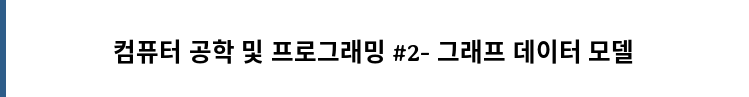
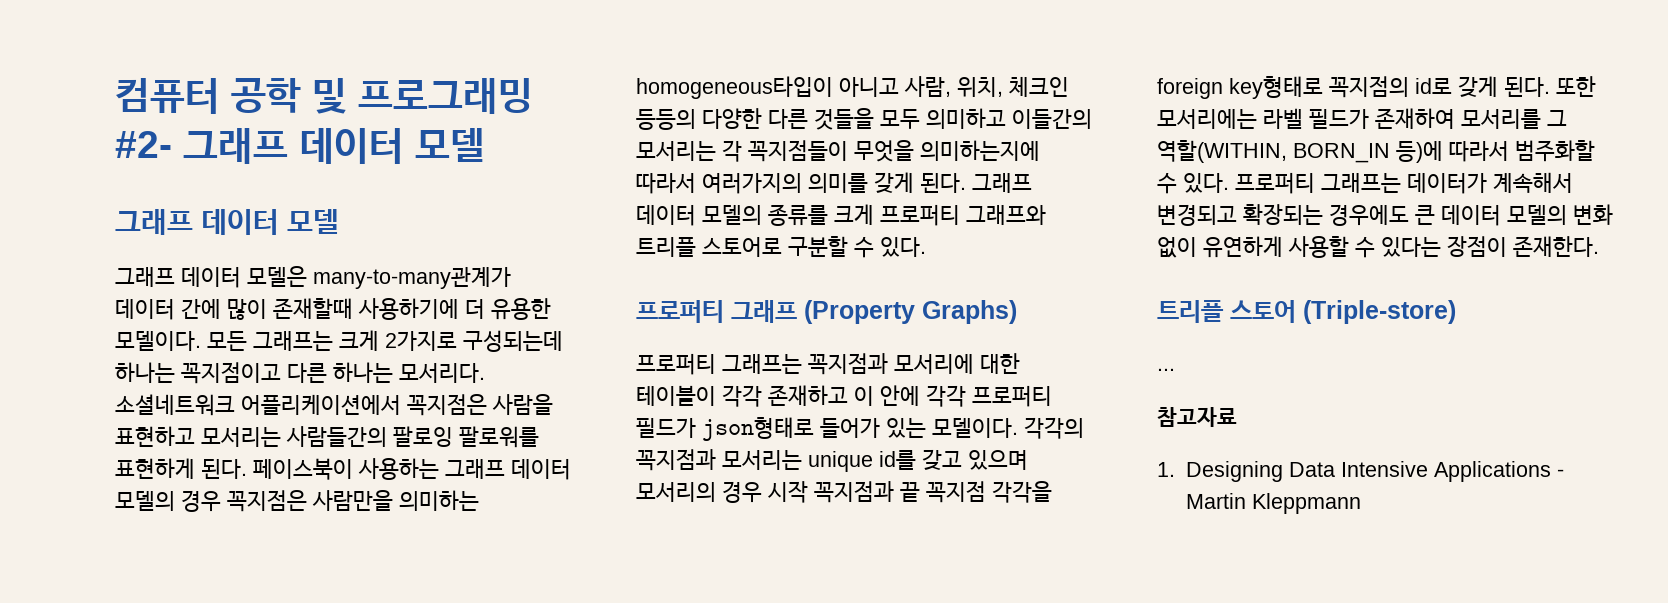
(635, 51) none -> [115,209,339,235] [115,266,511,289] [115,298,551,320] [115,330,563,352] [115,362,485,384] [115,394,553,416] [115,426,539,448] [115,458,571,480] [115,490,479,512] [636,76,1069,99] [636,108,1092,130] [636,140,1040,162] [636,172,1032,194] [636,204,1046,226] [636,236,926,258] [636,300,1017,324] [636,353,1020,375] [636,385,1052,407] [636,417,1084,441] [636,449,1028,472] [636,481,1052,503] [1157,76,1596,99] [1157,108,1567,129] [1157,140,1595,163] [1157,172,1573,194] [1157,204,1613,226] [1157,236,1599,258] [1157,300,1456,324] [1157,368,1175,371] [1157,407,1237,427] [1157,461,1564,482] [1185,493,1361,514] // 그래프 데이터 모델 // 그래프 데이터 모델은 many-to-many관계가 데이터 간에 많이 존재할때 사용하기에 더 유용한 모델이다. 모든 그래프는 크게 2가지로 구성되는데 하나는 꼭지점이고 다른 하나는 모서리다. 소셜네트워크 어플리케이션에서 꼭지점은 사람을 표현하고 모서리는 사람들간의 팔로잉 팔로워를 표현하게 된다. 페이스북이 사용하는 그래프 데이터 모델의 경우 꼭지점은 사람만을 의미하는 homogeneous타입이 아니고 사람, 위치, 체크인 등등의 다양한 다른 것들을 모두 의미하고 이들간의 모서리는 각 꼭지점들이 무엇을 의미하는지에 따라서 여러가지의 의미를 갖게 된다. 그래프 데이터 모델의 종류를 크게 프로퍼티 그래프와 트리플 스토어로 구분할 수 있다. // 프로퍼티 그래프 (Property Graphs) // 프로퍼티 그래프는 꼭지점과 모서리에 대한 테이블이 각각 존재하고 이 안에 각각 프로퍼티 필드가 json형태로 들어가 있는 모델이다. 각각의 꼭지점과 모서리는 unique id를 갖고 있으며 모서리의 경우 시작 꼭지점과 끝 꼭지점 각각을 foreign key형태로 꼭지점의 id로 갖게 된다. 또한 모서리에는 라벨 필드가 존재하여 모서리를 그 역할(WITHIN, BORN_IN 등)에 따라서 범주화할 수 있다. 프로퍼티 그래프는 데이터가 계속해서 변경되고 확장되는 경우에도 큰 데이터 모델의 변화 없이 유연하게 사용할 수 있다는 장점이 존재한다. // 트리플 스토어 (Triple-store) // ... // 참고자료 // 1. Designing Data Intensive Applications - Martin Kleppmann

